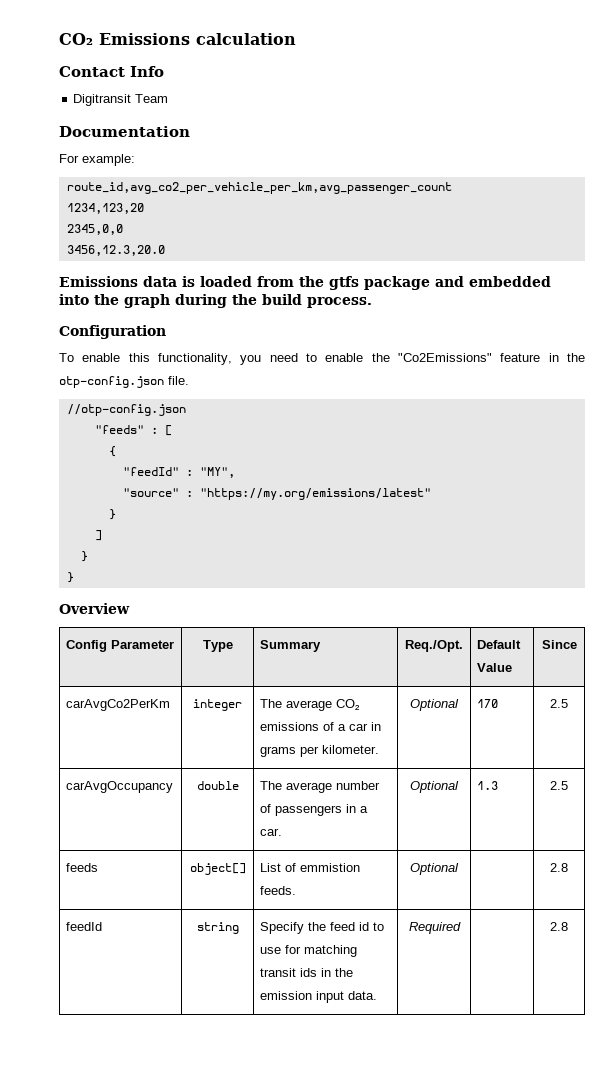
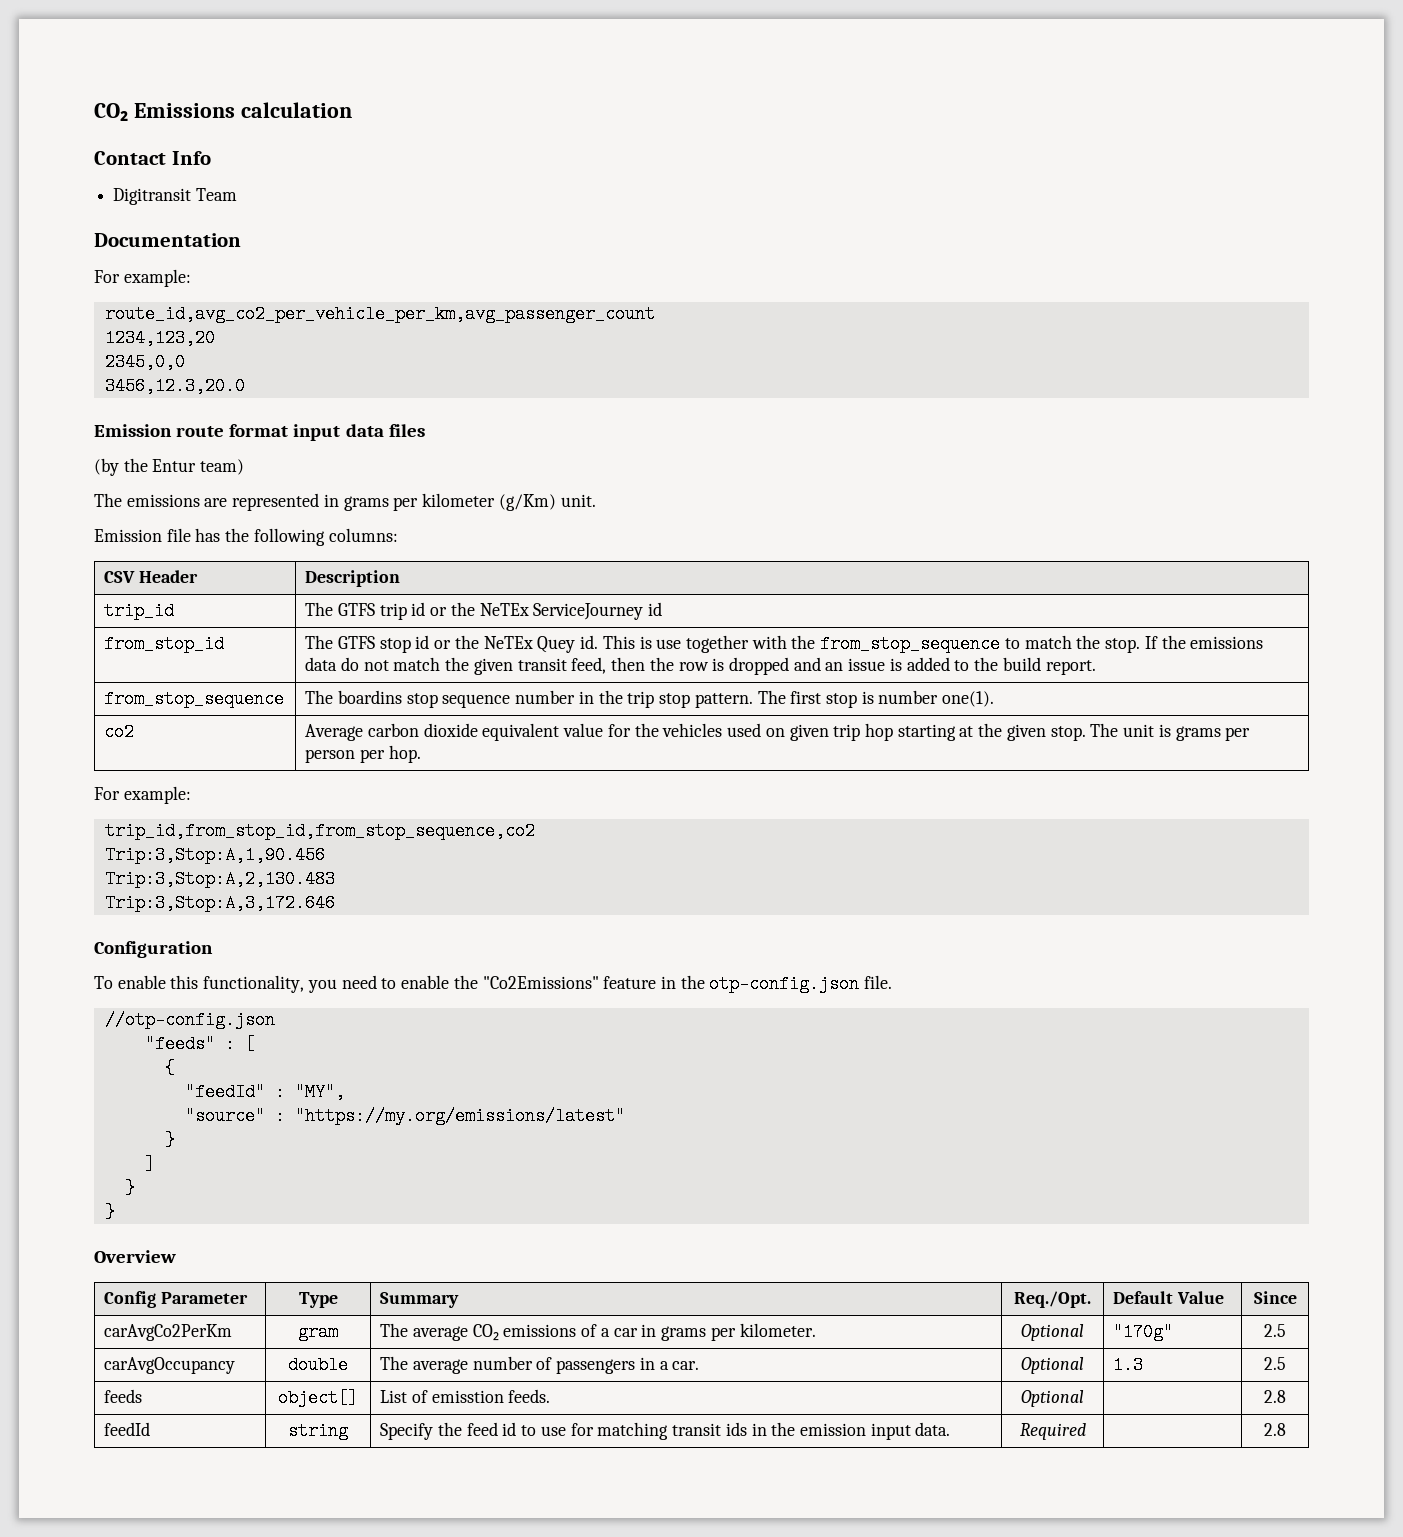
[59,276,551,290] [59,294,372,308] Emissions data is loaded from the gtfs package and embedded into the graph during the build process. -> [94,424,425,441] [94,458,245,476] [94,493,596,511] [94,528,398,546] [104,570,199,583] [305,570,401,587] [104,602,175,620] [305,602,663,620] [104,635,225,653] [305,635,1264,653] [305,657,1096,675] [104,690,285,708] [305,690,995,708] [104,723,135,741] [305,723,1251,741] [305,745,421,763] [94,786,191,804] [104,822,535,840] [104,846,325,864] [104,870,335,888] [104,894,335,912] Emission route format input data files // (by the Entur team) // The emissions are represented in grams per kilometer (g/Km) unit. // Emission file has the following columns: // CSV Header | Description // trip_id | The GTFS trip id or the NeTEx ServiceJourney id // from_stop_id | The GTFS stop id or the NeTEx Quey id. This is use together with the from_stop_sequence to match the stop. If the emissions data do not match the given transit feed, then the row is dropped and an issue is added to the build report. // from_stop_sequence | The boardins stop sequence number in the trip stop pattern. The first stop is number one(1). // co2 | Average carbon dioxide equivalent value for the vehicles used on given trip hop starting at the given stop. The unit is grams per person per hop. // For example: // trip_id,from_stop_id,from_stop_sequence,co2 // Trip:3,Stop:A,1,90.456 // Trip:3,Stop:A,2,130.483 // Trip:3,Stop:A,3,172.646
[193,699,242,711] integer -> [298,1323,338,1341] gram
[477,699,499,708] 170 -> [1113,1323,1174,1341] "170g"
[300,863,361,872] emmistion -> [431,1390,504,1403] emisstion

